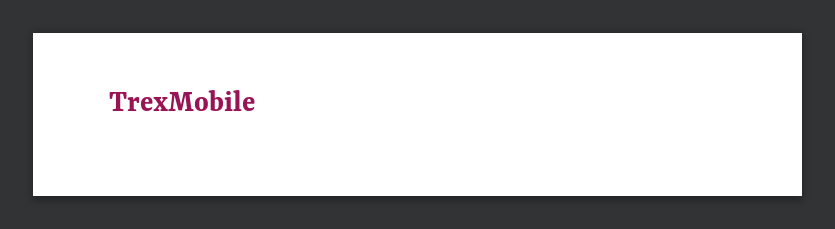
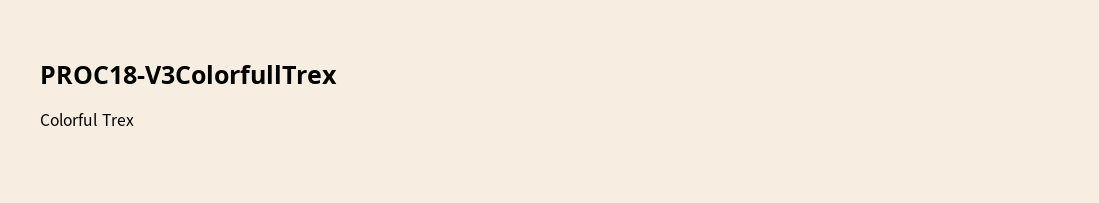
[109,90,255,111] TrexMobile -> [40,65,337,84] [40,113,134,126] PROC18-V3ColorfullTrex // Colorful Trex

